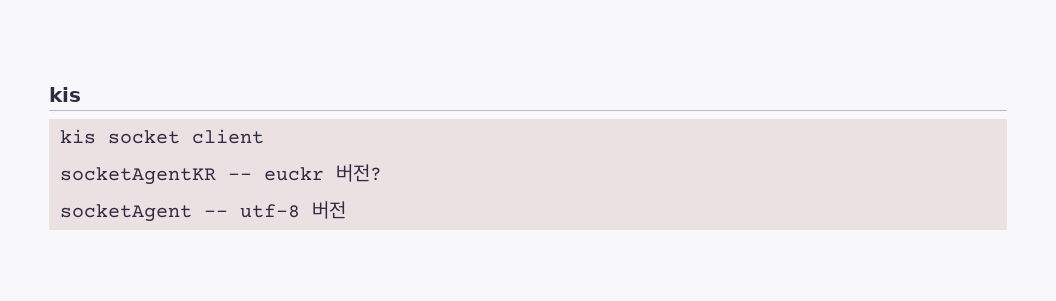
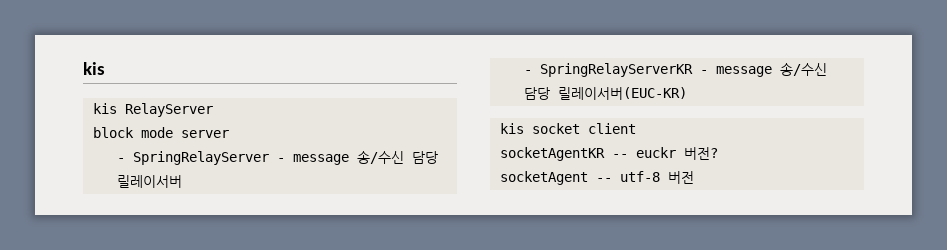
[49,87,81,102] kis -> [83,62,105,75] [92,103,213,117] [92,127,229,138] [116,150,438,165] [116,175,182,188] [523,62,827,77] [523,87,687,100] kis // kis RelayServer // block mode server // - SpringRelayServer - message 송/수신 담당 릴레이서버 // - SpringRelayServerKR - message 송/수신 담당 릴레이서버(EUC-KR)

